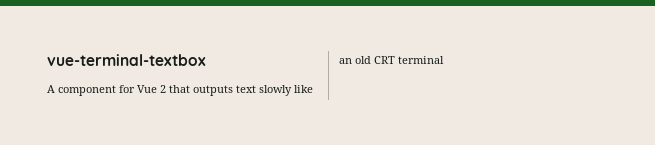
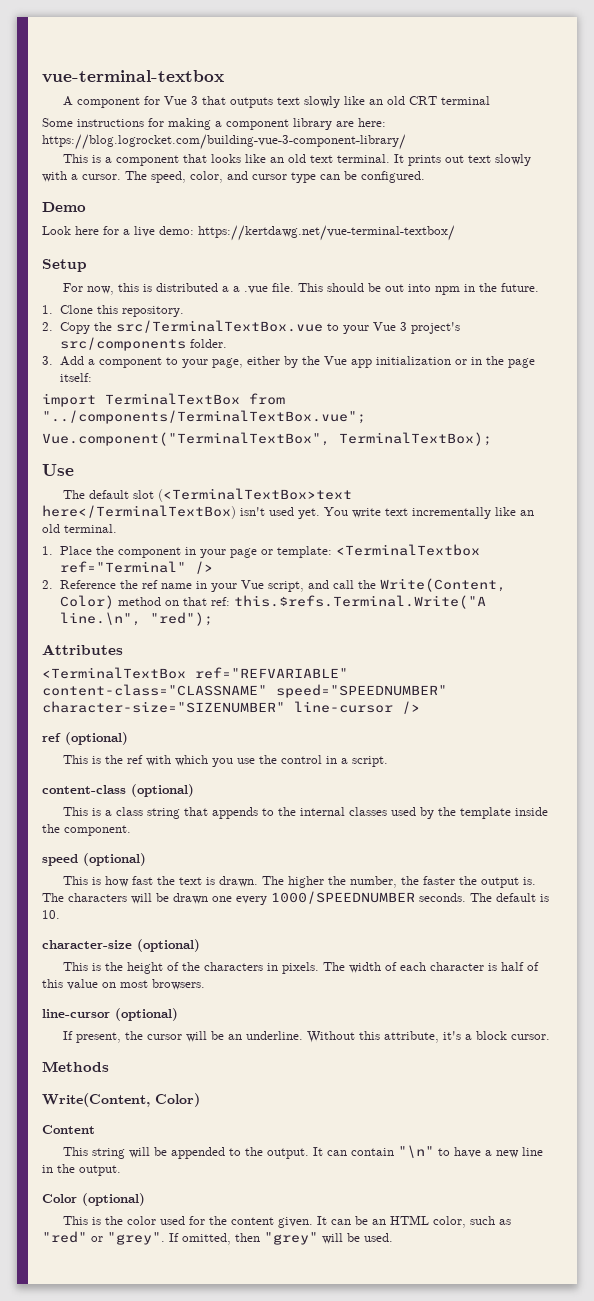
[160,85,166,93] 2 -> [191,96,199,105] 3
(444, 60) none -> [42,118,386,130] [42,134,406,150] [63,154,532,166] [42,171,425,183] [42,202,86,212] [42,225,455,241] [42,259,87,272] [63,283,540,295] [42,305,184,317] [42,320,460,334] [59,337,227,351] [42,356,535,368] [59,373,92,382] [42,393,285,407] [42,410,366,424] [42,432,492,446] [42,464,74,476] [63,488,353,502] [42,505,534,519] [42,524,117,533] [42,544,480,558] [59,561,213,574] [42,578,506,592] [59,595,486,609] [59,612,213,626] [42,644,123,655] [42,667,348,679] [42,684,447,698] [42,701,420,714] [42,732,128,745] [63,755,389,767] [42,784,194,797] [63,807,549,819] [42,824,131,836] [42,853,146,866] [63,876,537,888] [42,891,549,905] [42,910,60,919] [42,939,200,952] [63,962,540,974] [42,979,205,990] [42,1008,178,1021] [63,1031,551,1043] [42,1061,109,1072] [42,1093,200,1107] [42,1125,95,1134] [63,1145,544,1159] [42,1164,121,1176] [42,1193,145,1206] [63,1215,512,1228] [42,1231,393,1245] // Some instructions for making a component library are here: https://blog.logrocket.com/building-vue-3-component-library/ // This is a component that looks like an old text terminal. It prints out text slowly with a cursor. The speed, color, and cursor type can be configured. // Demo // Look here for a live demo: https://kertdawg.net/vue-terminal-textbox/ // Setup // For now, this is distributed a a .vue file. This should be out into npm in the future. // 1. Clone this repository. // 2. Copy the src/TerminalTextBox.vue to your Vue 3 project's src/components folder. // 3. Add a component to your page, either by the Vue app initialization or in the page itself: // import TerminalTextBox from "../components/TerminalTextBox.vue"; // Vue.component("TerminalTextBox", TerminalTextBox); // Use // The default slot (<TerminalTextBox>text here</TerminalTextBox) isn't used yet. You write text incrementally like an old terminal. // 1. Place the component in your page or template: <TerminalTextbox ref="Terminal" /> // 2. Reference the ref name in your Vue script, and call the Write(Content, Color) method on that ref: this.$refs.Terminal.Write("A line.\n", "red"); // Attributes // <TerminalTextBox ref="REFVARIABLE" content-class="CLASSNAME" speed="SPEEDNUMBER" character-size="SIZENUMBER" line-cursor /> // ref (optional) // This is the ref with which you use the control in a script. // content-class (optional) // This is a class string that appends to the internal classes used by the template inside the component. // speed (optional) // This is how fast the text is drawn. The higher the number, the faster the output is. The characters will be drawn one every 1000/SPEEDNUMBER seconds. The default is 10. // character-size (optional) // This is the height of the characters in pixels. The width of each character is half of this value on most browsers. // line-cursor (optional) // If present, the cursor will be an underline. Without this attribute, it's a block cursor. // Methods // Write(Content, Color) // Content // This string will be appended to the output. It can contain "\n" to have a new line in the output. // Color (optional) // This is the color used for the content given. It can be an HTML color, such as "red" or "grey". If omitted, then "grey" will be used.

